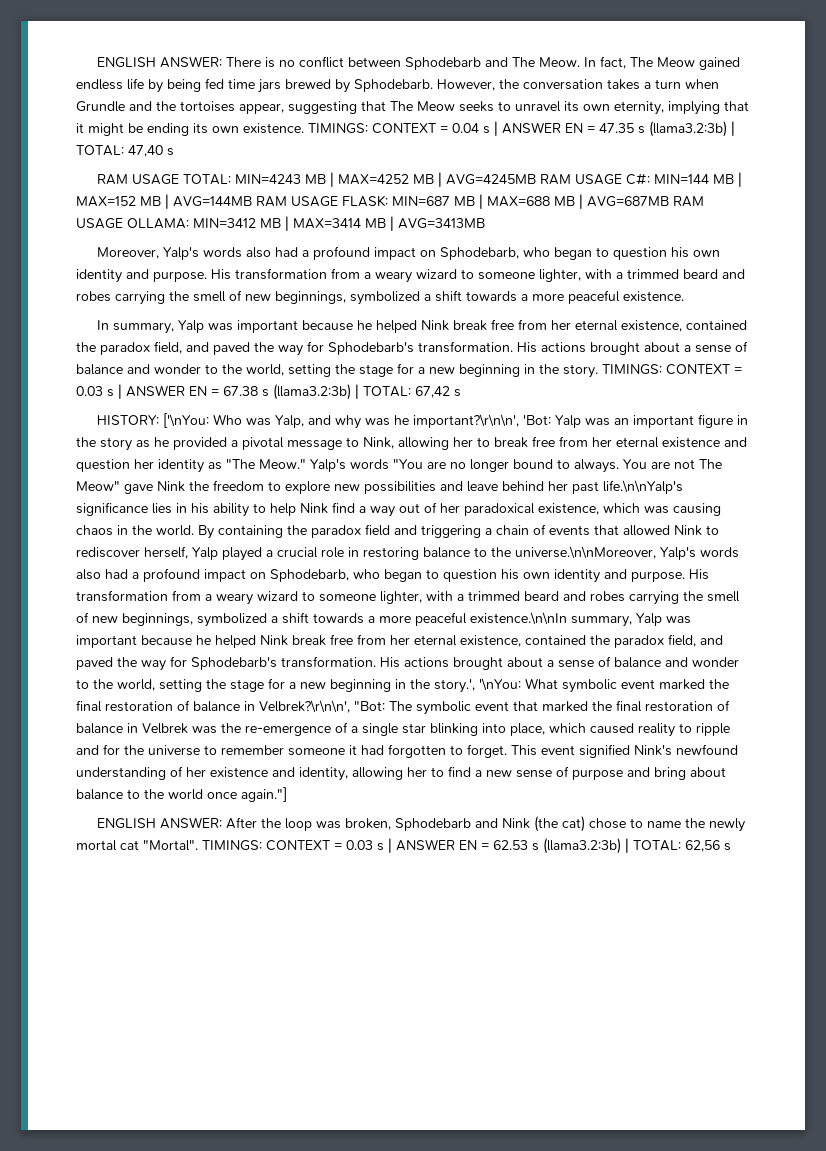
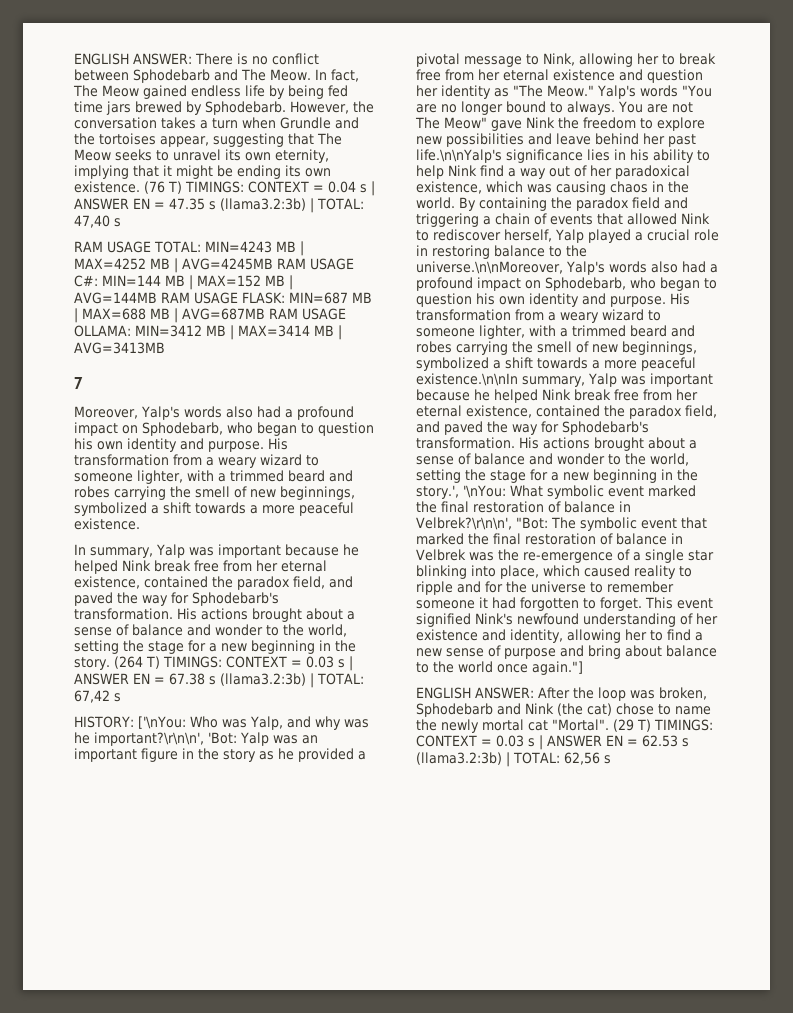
(304, 128) none -> [144,181,182,194] (76 T)
(485, 223) none -> [74,377,83,389] // 7
(598, 371) none -> [113,656,160,669] (264 T)
(198, 845) none -> [613,719,651,732] (29 T)

